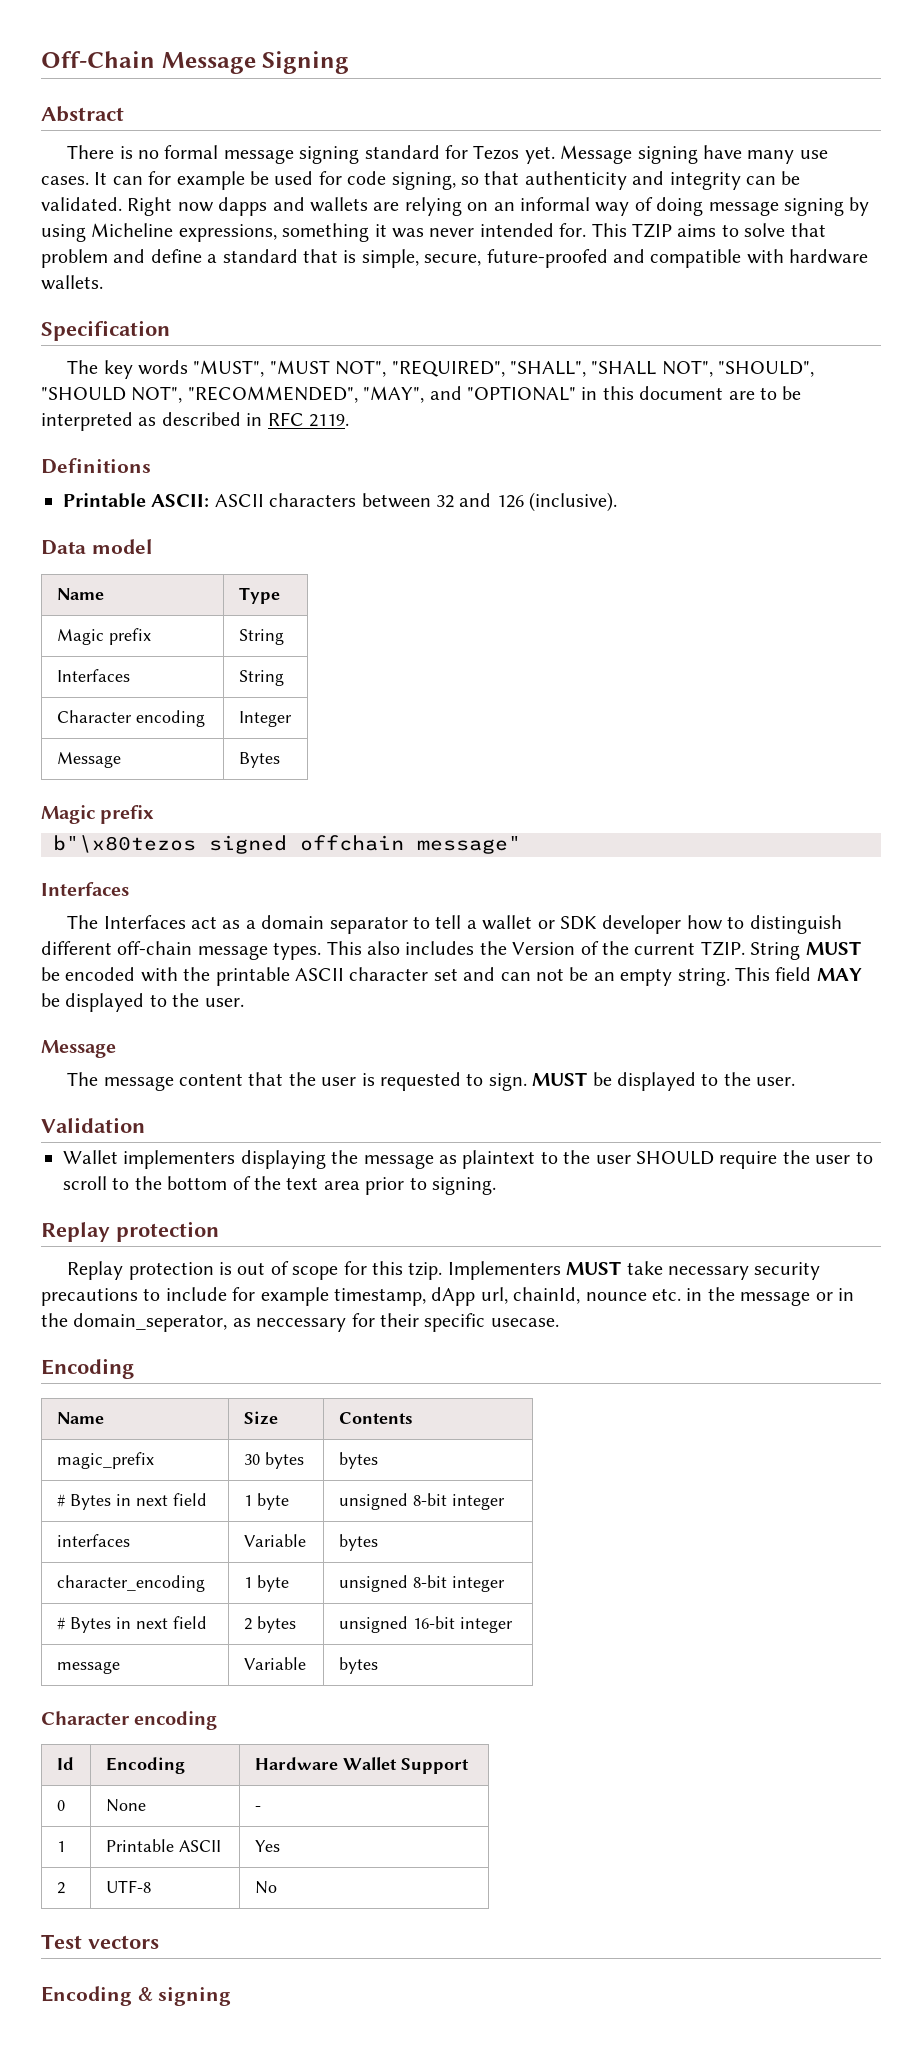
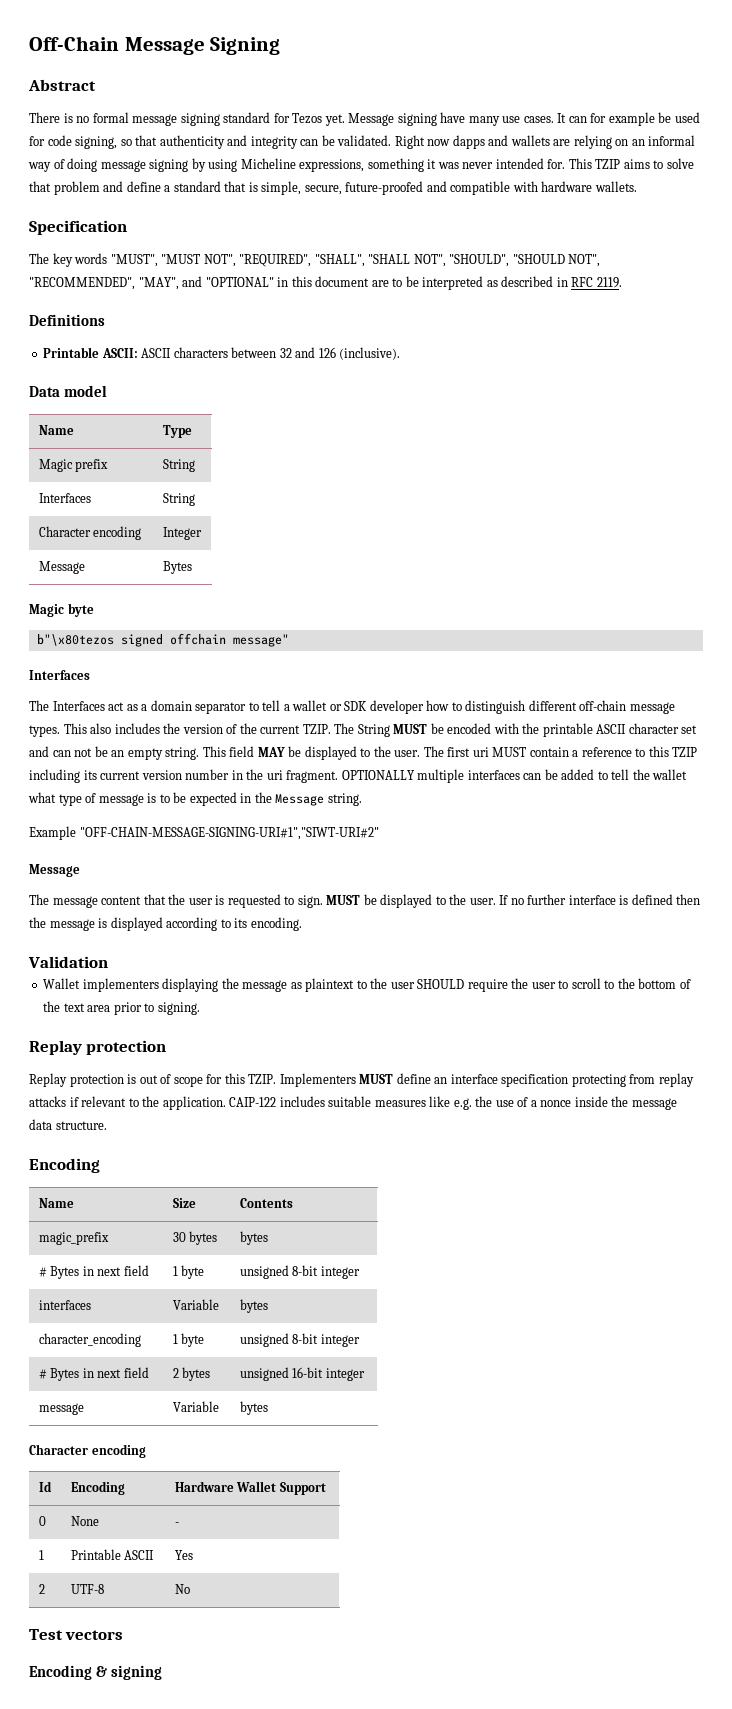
[100,805,155,824] prefix -> [67,603,94,617] byte
[512,942,576,955] Version -> [182,724,223,734] version
(745, 948) none -> [334,723,355,734] The
(244, 1002) none -> [423,746,698,757] [29,769,688,783] [28,792,362,806] [29,826,379,840] The first uri MUST contain a reference to this TZIP including its current version number in the uri fragment. OPTIONALLY multiple interfaces can be added to tell the wallet what type of message is to be expected in the Message string. // Example "OFF-CHAIN-MESSAGE-SIGNING-URI#1","SIWT-URI#2"
(796, 1081) none -> [499,894,701,905] [29,917,302,931] If no further interface is defined then the message is displayed according to its encoding.
[408,1262,443,1280] tzip. -> [248,1074,277,1084] TZIP.
[626,1261,821,1280] [41,1287,854,1306] [41,1313,559,1332] take necessary security precautions to include for example timestamp, dApp url, chainId, nounce etc. in the message or in the domain_seperator, as neccessary for their specific usecase. -> [396,1073,694,1087] [29,1096,677,1110] [29,1119,107,1130] define an interface specification protecting from replay attacks if relevant to the application. CAIP-122 includes suitable measures like e.g. the use of a nonce inside the message data structure.

